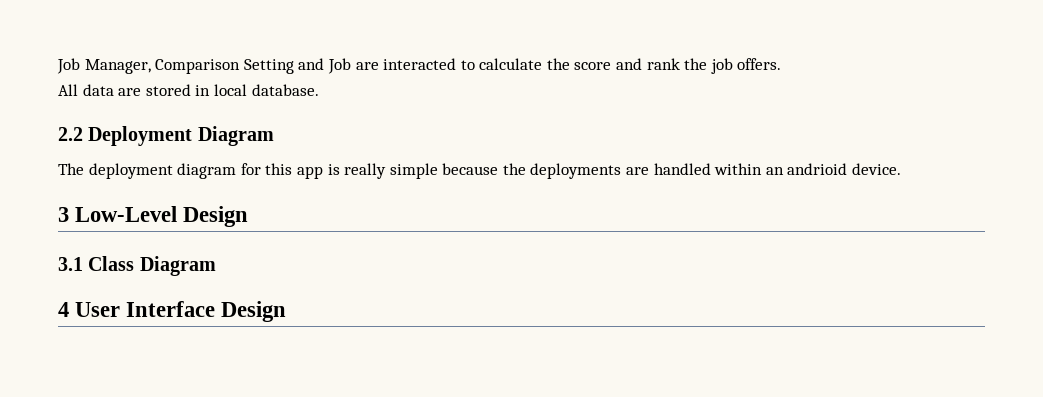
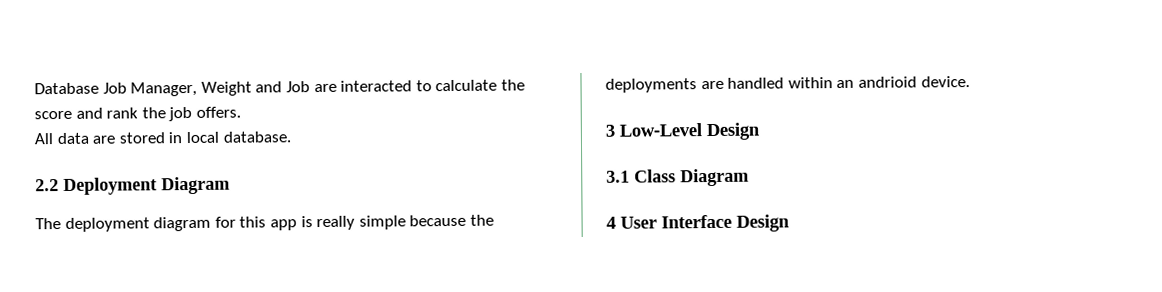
(57, 66) none -> [34,82,99,95] Database
[155,59,294,74] Comparison Setting -> [200,81,252,96] Weight

